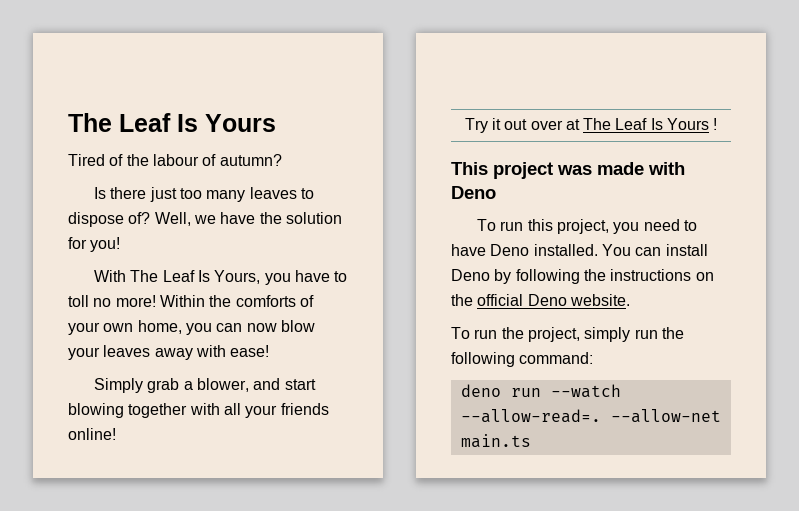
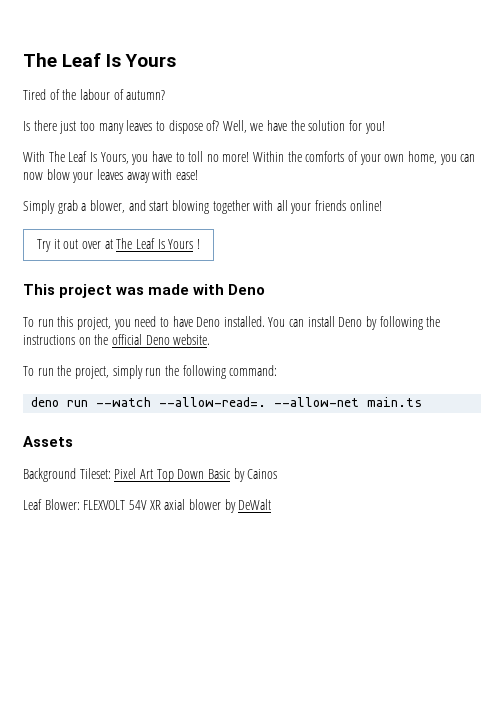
(531, 441) none -> [23,436,73,447] [23,468,278,482] [23,499,272,513] // Assets // Background Tileset: Pixel Art Top Down Basic by Cainos // Leaf Blower: FLEXVOLT 54V XR axial blower by DeWalt

